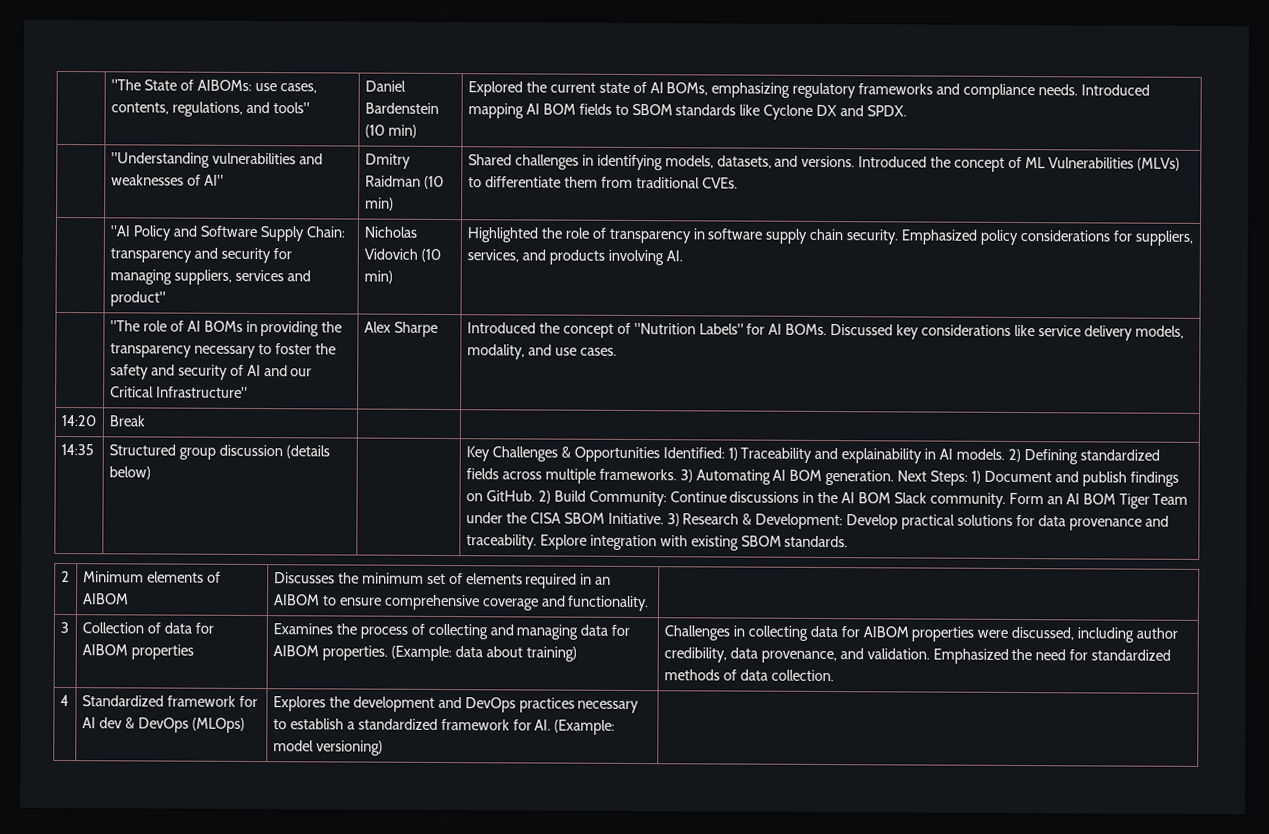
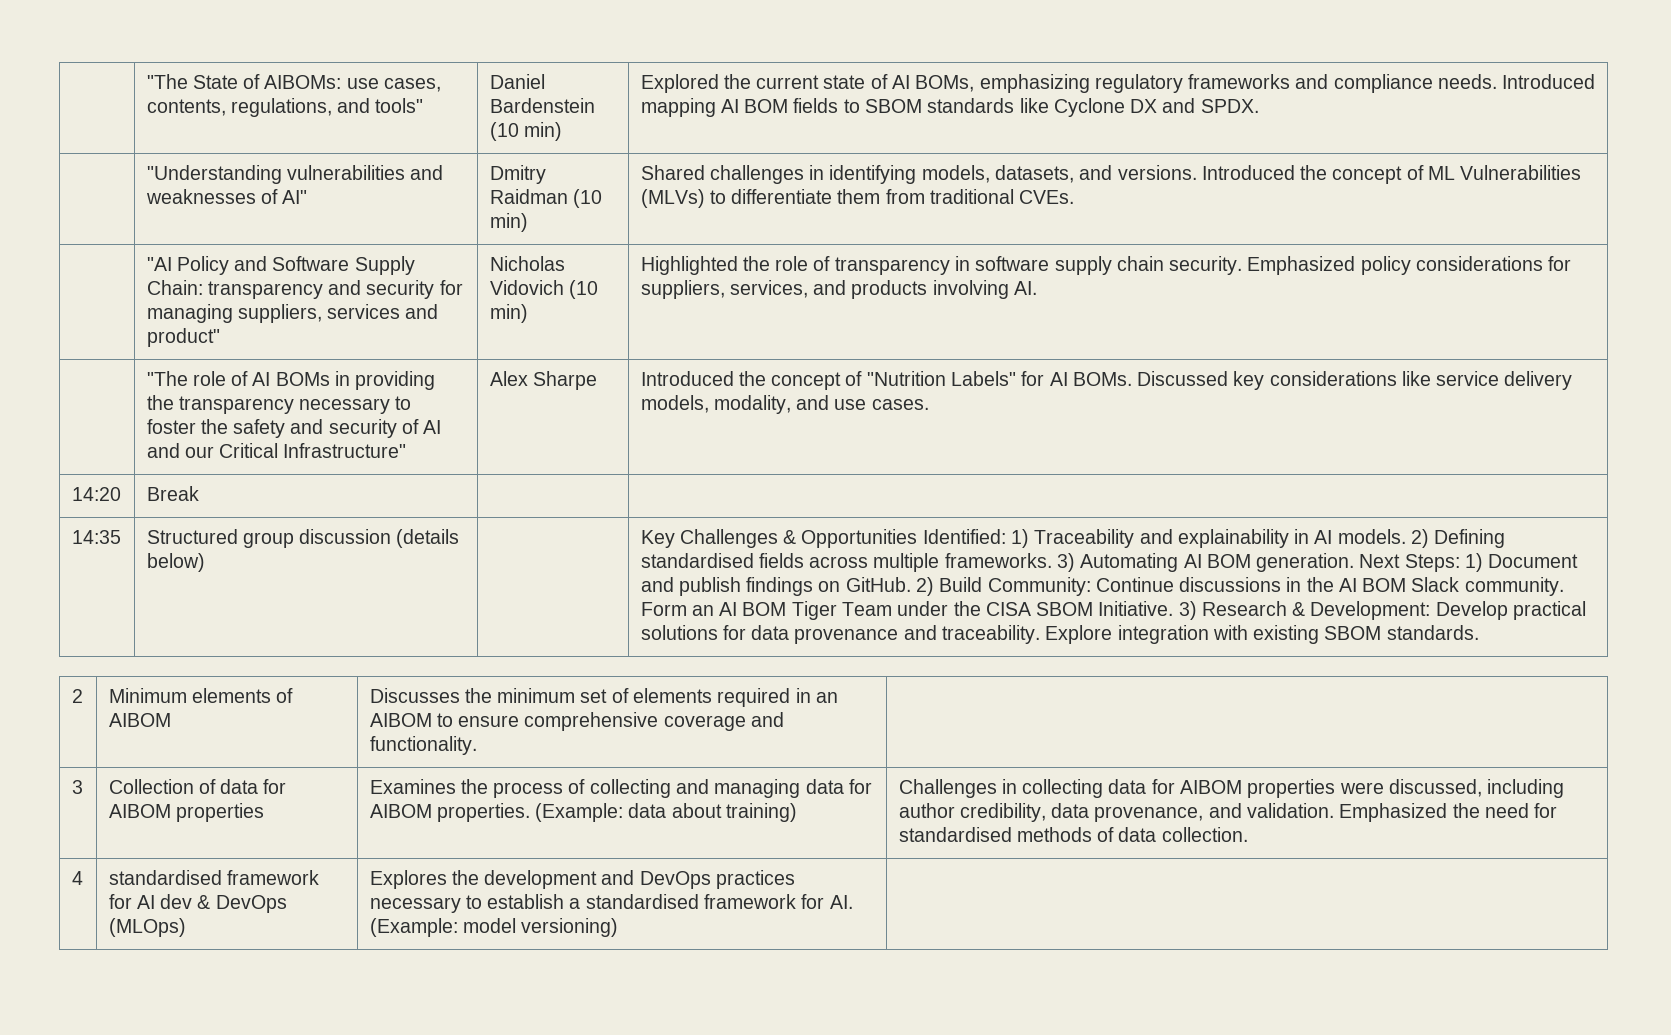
[1079,449,1160,461] standardized -> [640,553,754,568] standardised
[1091,649,1172,661] standardized -> [898,827,1012,842] standardised
[81,695,164,707] Standardized -> [108,870,222,885] standardised
[357,718,438,730] standardized -> [585,894,699,909] standardised

